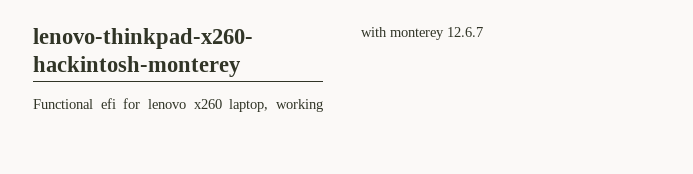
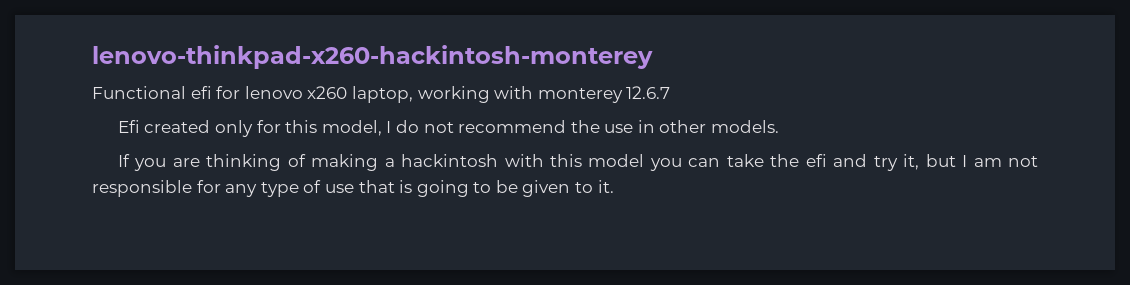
(483, 32) none -> [117,120,780,137] [117,154,1038,171] [92,180,614,197] // Efi created only for this model, I do not recommend the use in other models. // If you are thinking of making a hackintosh with this model you can take the efi and try it, but I am not responsible for any type of use that is going to be given to it.

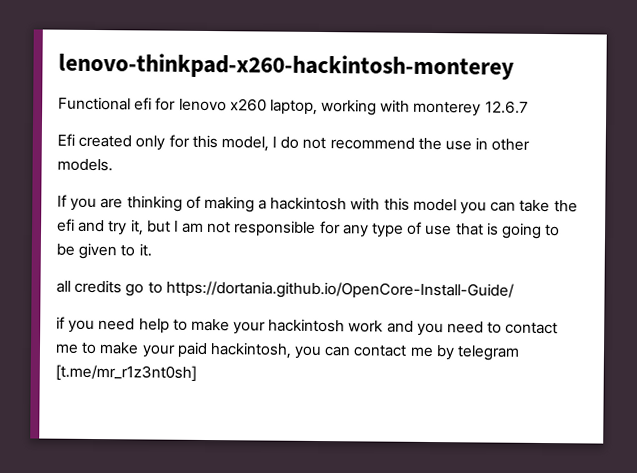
(614, 186) none -> [56,279,514,300] [56,316,559,337] [55,341,521,361] [55,364,197,382] // all credits go to https://dortania.github.io/OpenCore-Install-Guide/ // if you need help to make your hackintosh work and you need to contact me to make your paid hackintosh, you can contact me by telegram [t.me/mr_r1z3nt0sh]

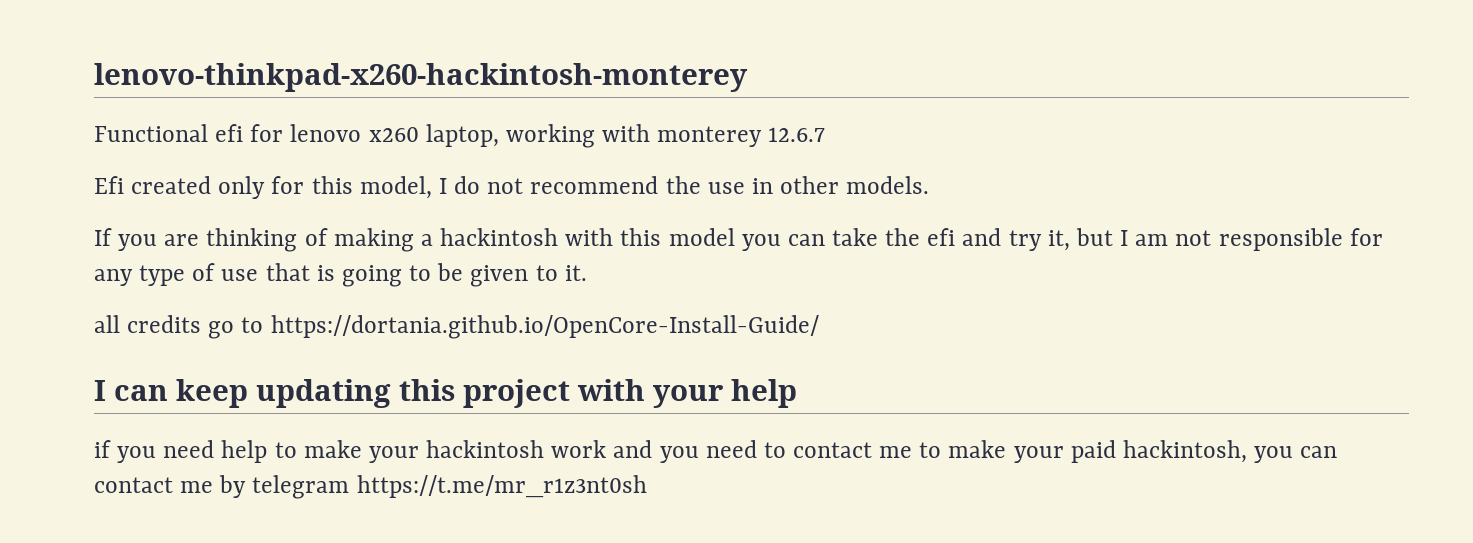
(514, 290) none -> [94,379,797,408] // I can keep updating this project with your help
[55,364,197,382] [t.me/mr_r1z3nt0sh] -> [356,475,647,498] https://t.me/mr_r1z3nt0sh

